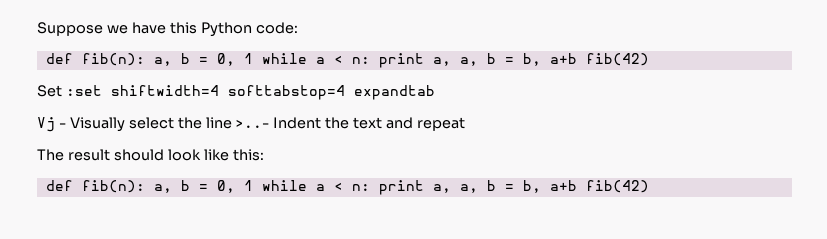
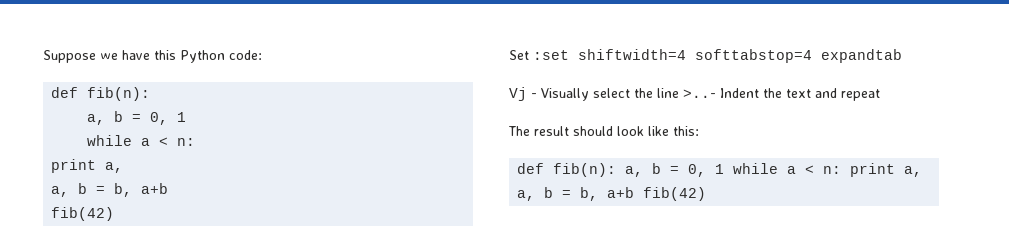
[153,53,577,68] a, b = 0, 1 while a < n: print a, a, b = b, a+b -> [87,111,187,125] [87,135,196,146] [51,159,124,173] [51,183,169,197] // a, b = 0, 1 // while a < n: // print a, // a, b = b, a+b //

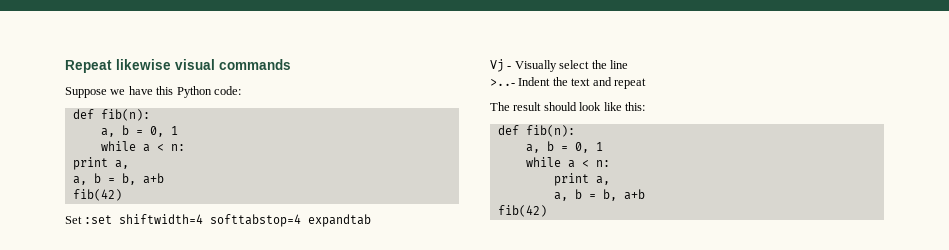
(43, 56) none -> [65,59,291,73] Repeat likewise visual commands //
(679, 93) none -> (628, 64) //
[625,163,923,177] [517,187,635,201] a, b = 0, 1 while a < n: print a, a, b = b, a+b -> [525,141,603,153] [525,157,610,168] [553,173,610,186] [553,189,645,201] // a, b = 0, 1 // while a < n: // print a, // a, b = b, a+b //

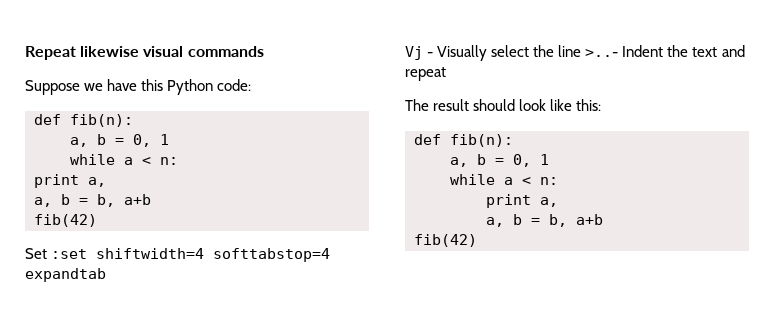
(628, 64) // -> (582, 51) none

